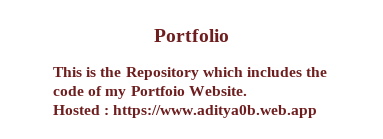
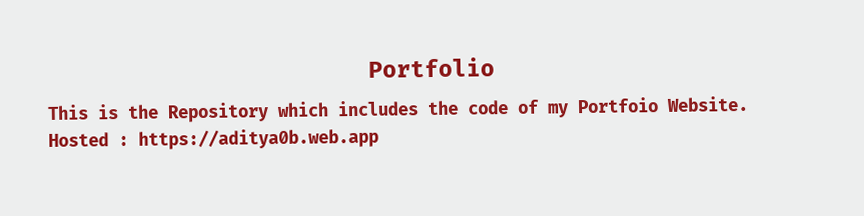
[113,105,318,118] https://www.aditya0b.web.app -> [138,127,379,150] https://aditya0b.web.app

